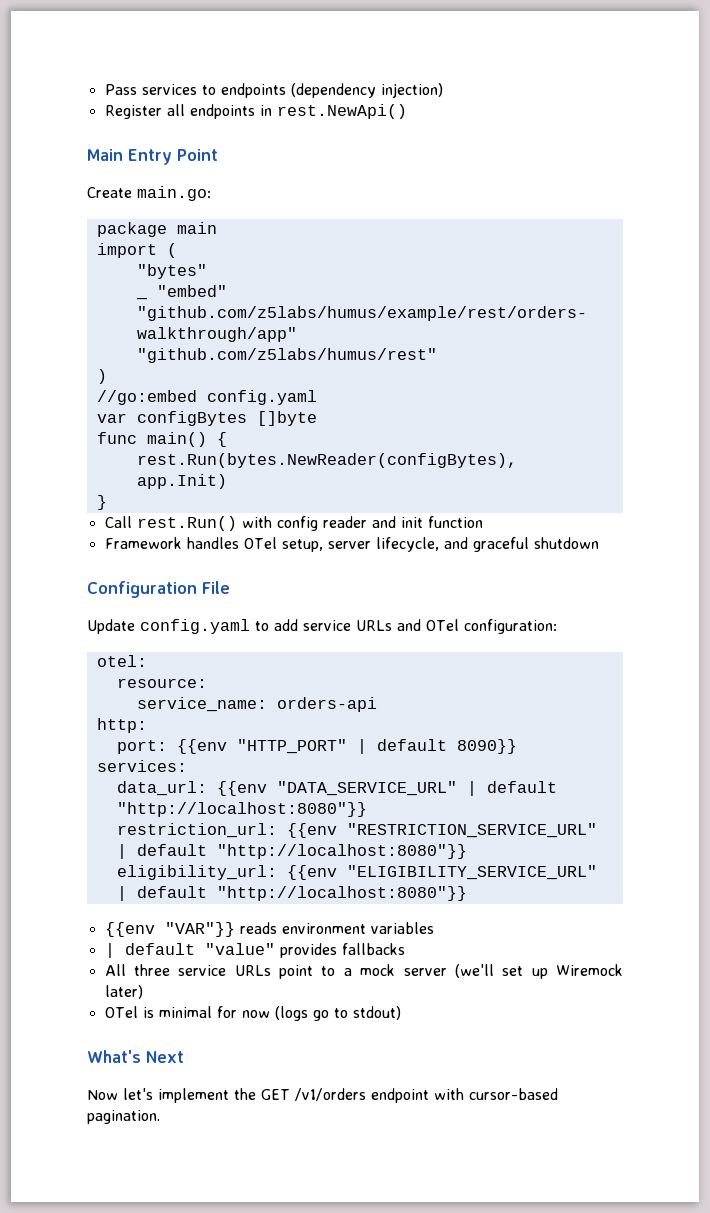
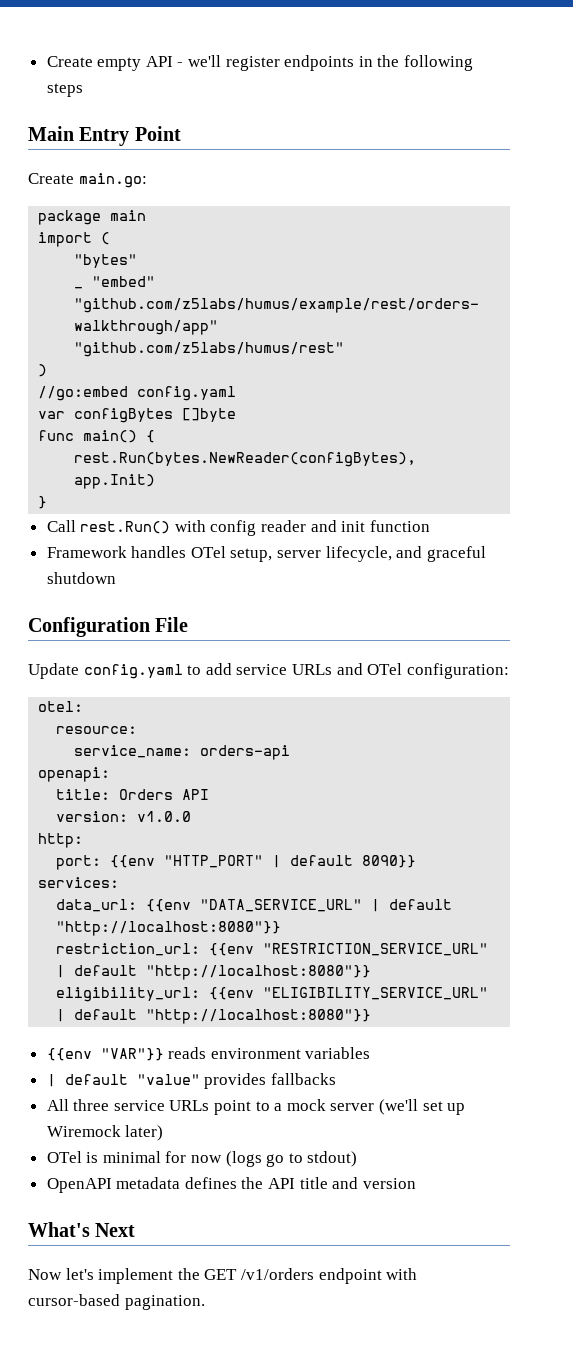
[104,83,443,98] [104,104,407,119] Pass services to endpoints (dependency injection) // Register all endpoints in rest.NewApi() -> [46,55,474,71] [46,83,83,97] Create empty API - we'll register endpoints in the following steps
(377, 704) none -> [38,767,111,782] [56,789,210,800] [56,811,192,822] // openapi: // title: Orders API // version: v1.0.0
(401, 1013) none -> [46,1177,416,1193] // OpenAPI metadata defines the API title and version

